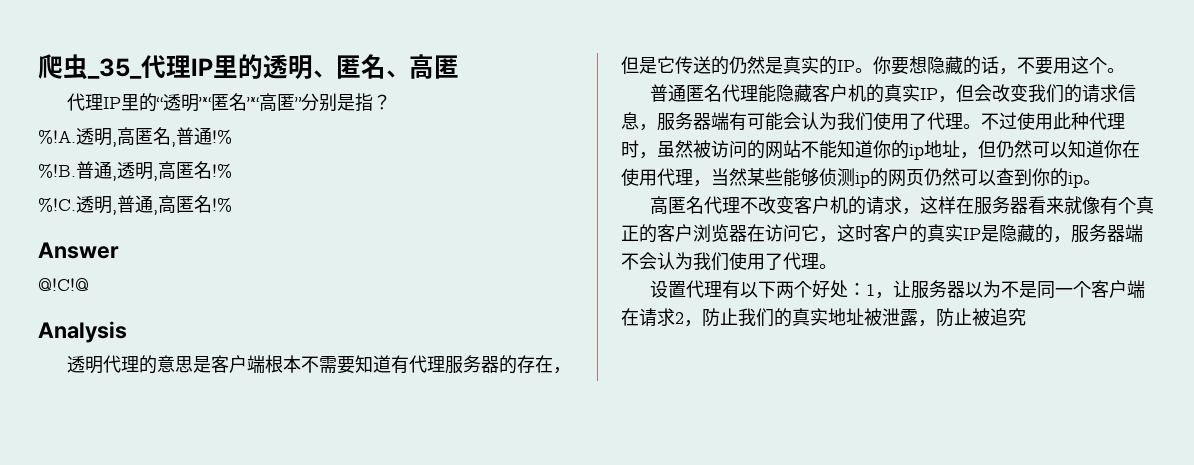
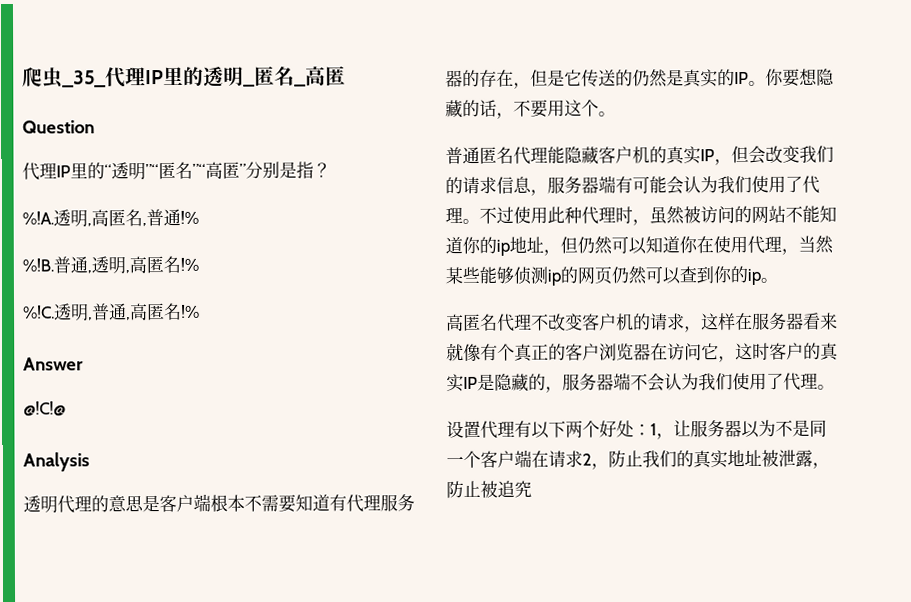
[313,54,459,79] 、匿名、高匿 -> [242,66,346,87] [22,120,95,134] _匿名_高匿 // Question

